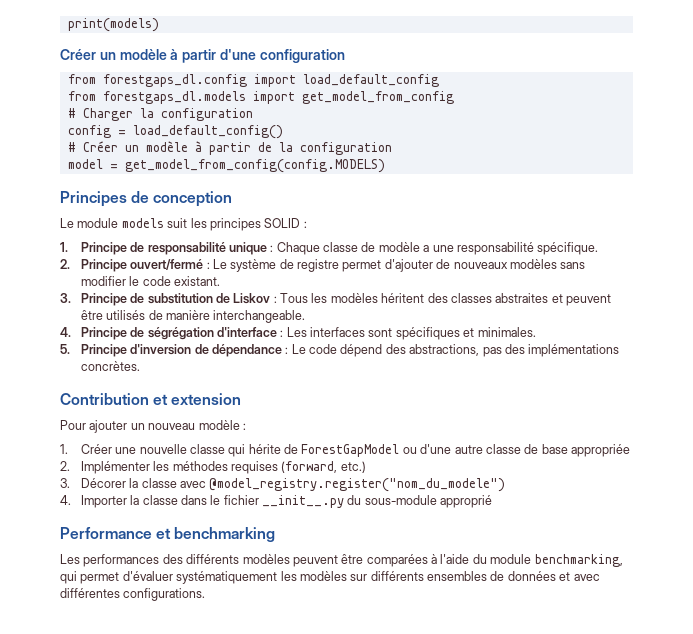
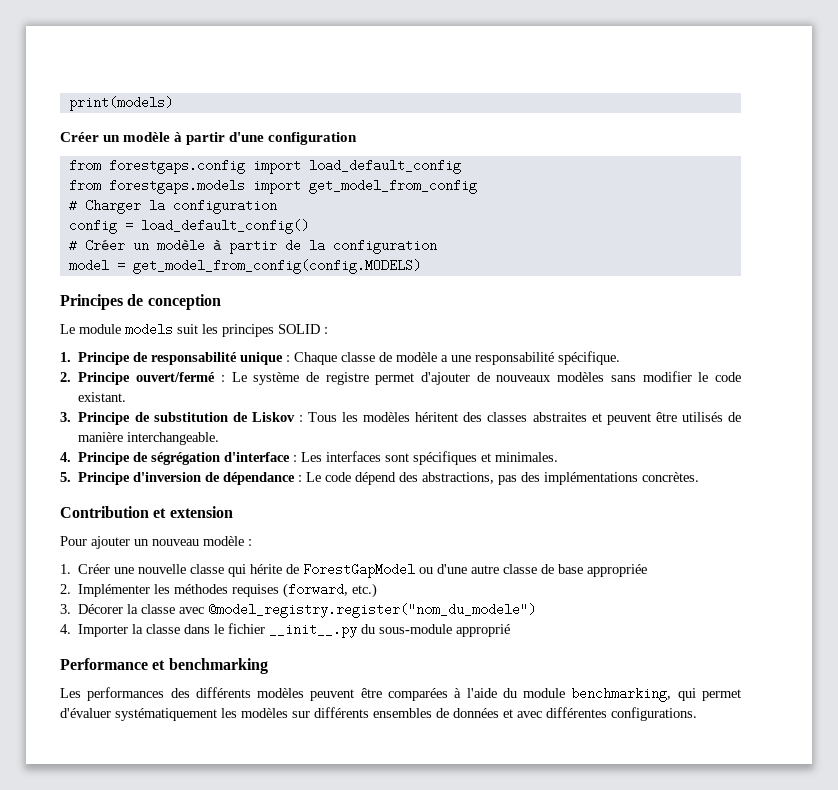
[102,74,247,87] forestgaps_dl.config -> [108,159,245,174] forestgaps.config
[102,91,246,104] forestgaps_dl.models -> [108,179,245,194] forestgaps.models

